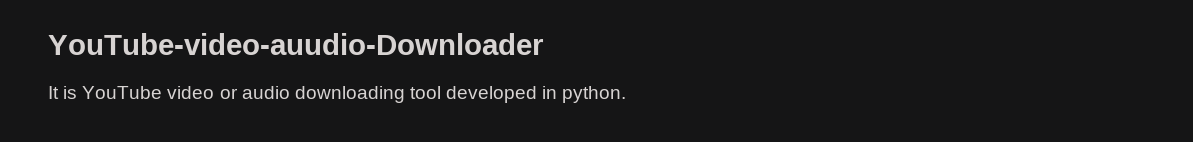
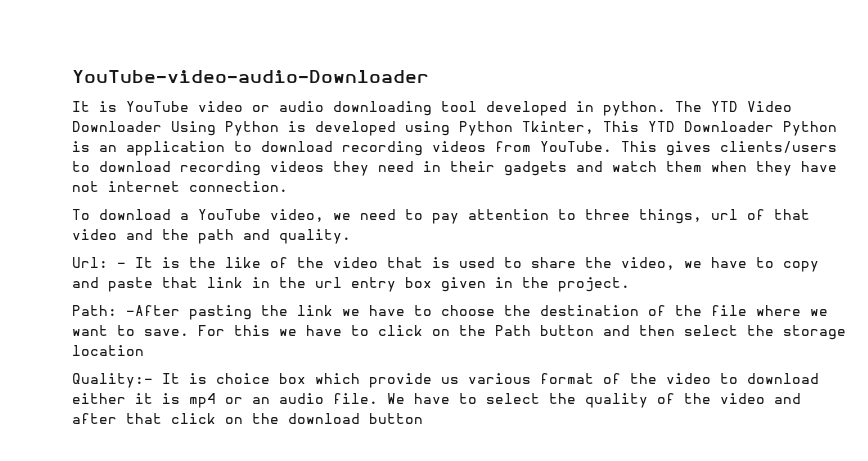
[48,33,544,55] YouTube-video-auudio-Downloader -> [72,70,429,83] YouTube-video-audio-Downloader
(627, 94) none -> [675,101,792,112] [72,121,837,136] [72,141,837,156] [72,161,837,176] [72,181,288,192] [72,209,810,224] [72,229,351,244] [72,257,819,272] [72,277,630,292] [72,305,828,320] [72,325,846,340] [72,345,144,356] [72,373,819,388] [72,393,801,408] [72,413,423,424] The YTD Video Downloader Using Python is developed using Python Tkinter, This YTD Downloader Python is an application to download recording videos from YouTube. This gives clients/users to download recording videos they need in their gadgets and watch them when they have not internet connection. // To download a YouTube video, we need to pay attention to three things, url of that video and the path and quality. // Url: - It is the like of the video that is used to share the video, we have to copy and paste that link in the url entry box given in the project. // Path: -After pasting the link we have to choose the destination of the file where we want to save. For this we have to click on the Path button and then select the storage location // Quality:- It is choice box which provide us various format of the video to download either it is mp4 or an audio file. We have to select the quality of the video and after that click on the download button

